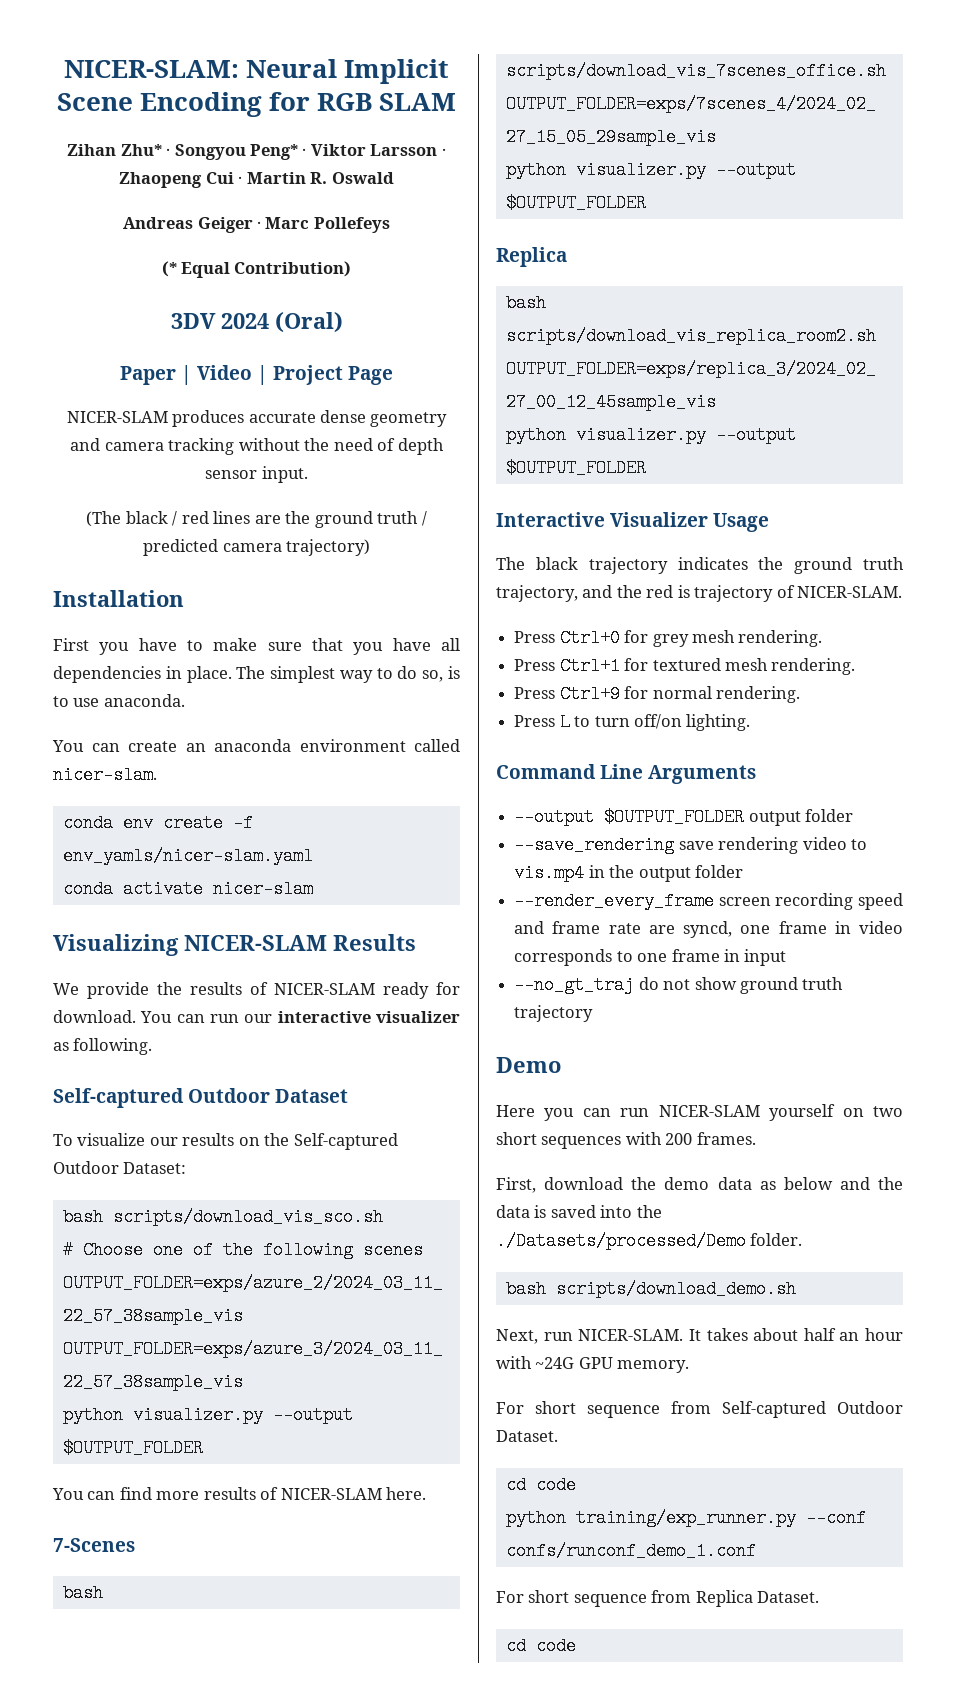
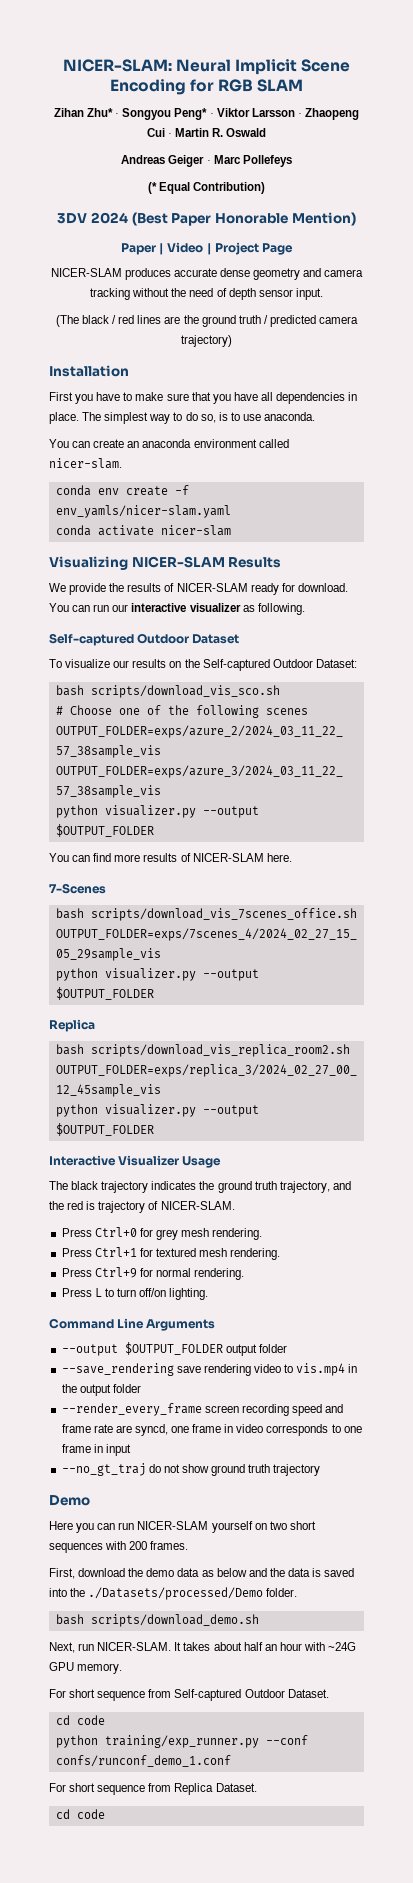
[274,312,343,333] (Oral) -> [131,212,356,226] (Best Paper Honorable Mention)

